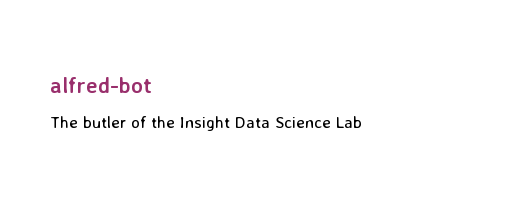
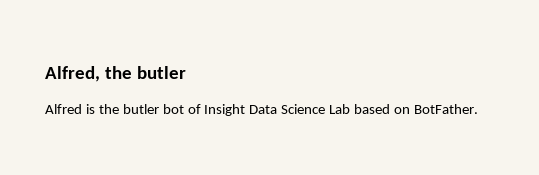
[50,77,152,93] [50,116,175,128] alfred-bot // The butler of the -> [45,66,186,82] [45,104,201,114] Alfred, the butler // Alfred is the butler bot of
(362, 122) none -> [354,104,478,114] based on BotFather.

